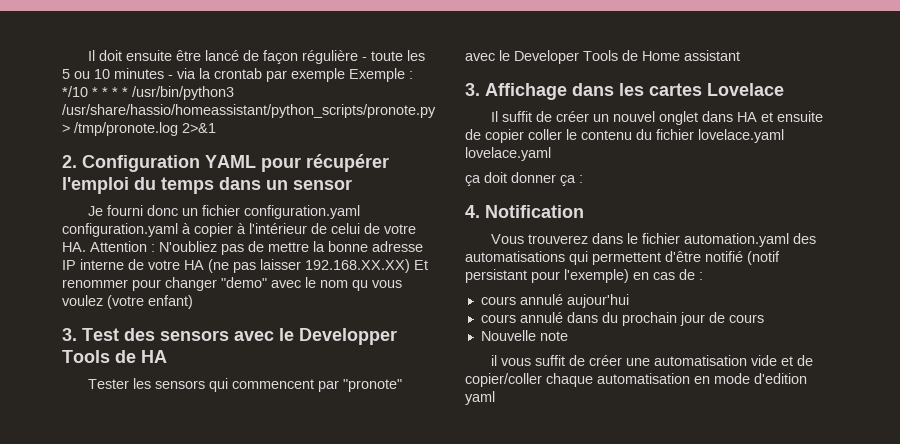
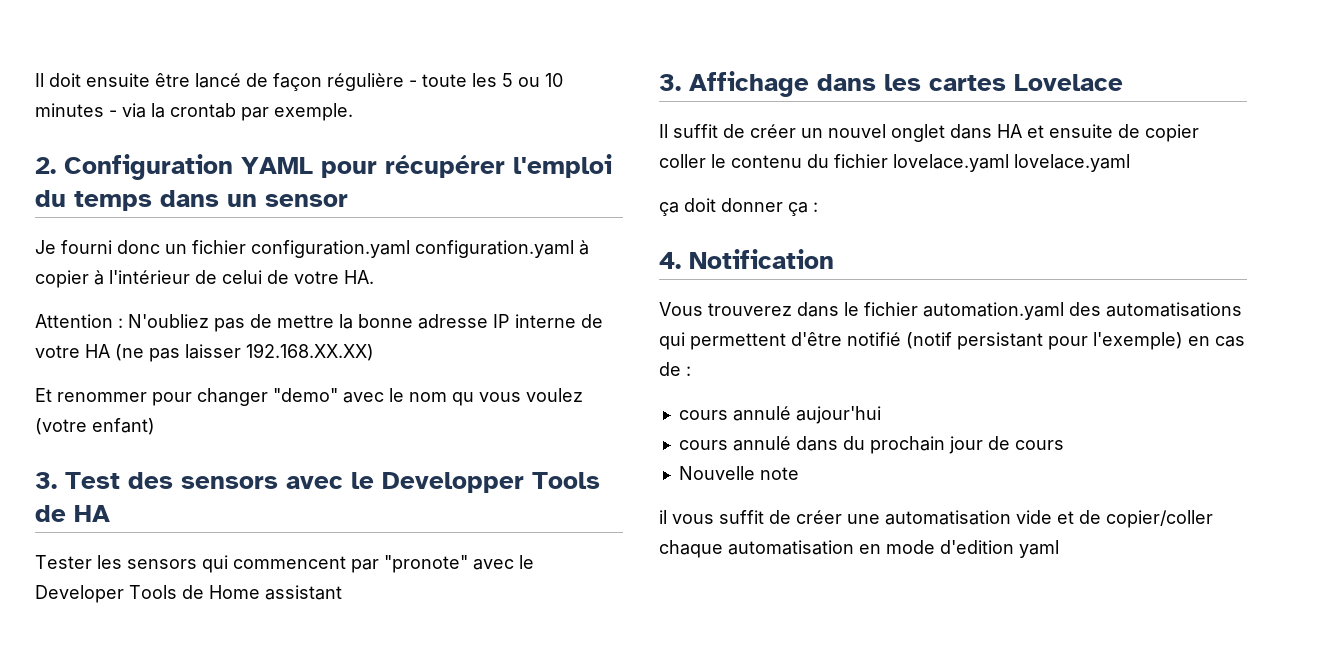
[291,68,413,82] [62,86,234,100] [62,104,436,118] [62,122,216,136] exemple Exemple : */10 * * * * /usr/bin/python3 /usr/share/hassio/homeassistant/python_scripts/pronote.py > /tmp/pronote.log 2>&1 -> [274,103,353,121] exemple.
(86, 247) none -> (374, 277) //
(410, 266) none -> (374, 352) //

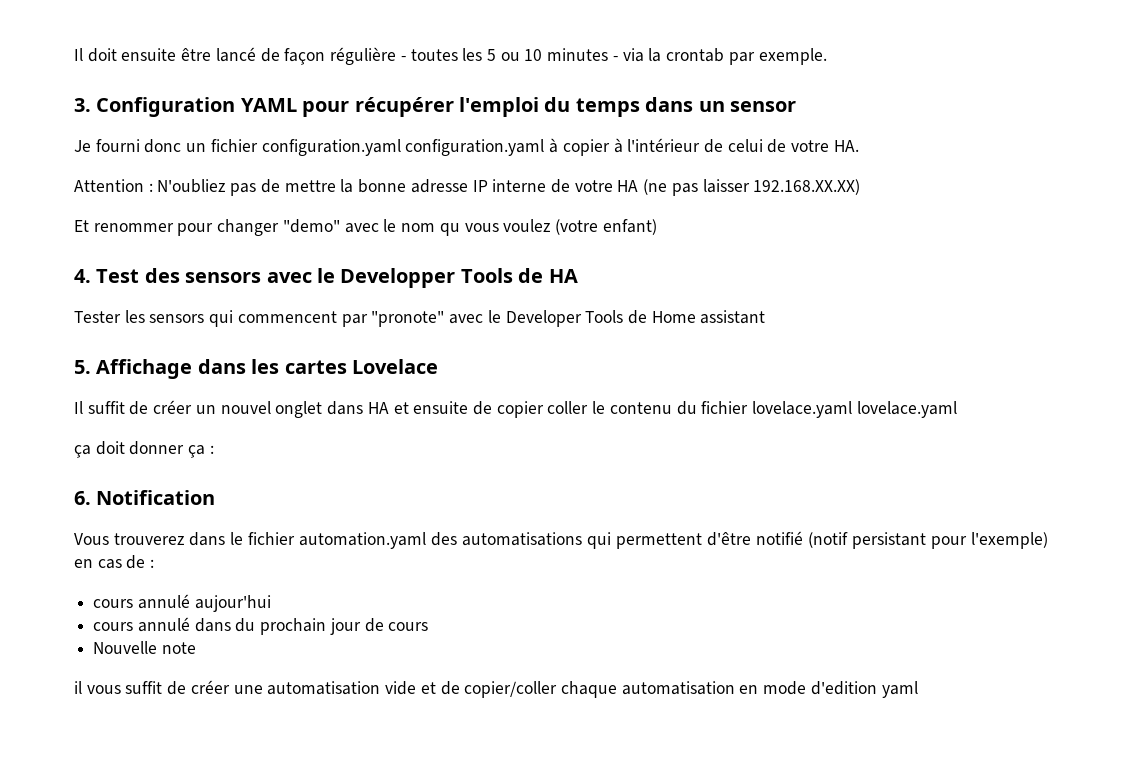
[422,74,467,87] toute -> [410,49,458,61] toutes
[35,157,56,174] 2. -> [74,98,91,112] 3.
[35,472,57,489] 3. -> [74,269,91,283] 4.
[659,74,681,91] 3. -> [74,360,91,374] 5.
[659,252,681,269] 4. -> [74,491,91,505] 6.

